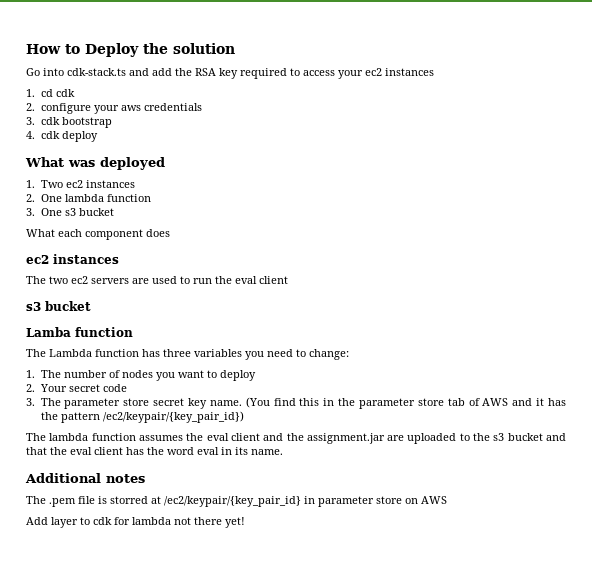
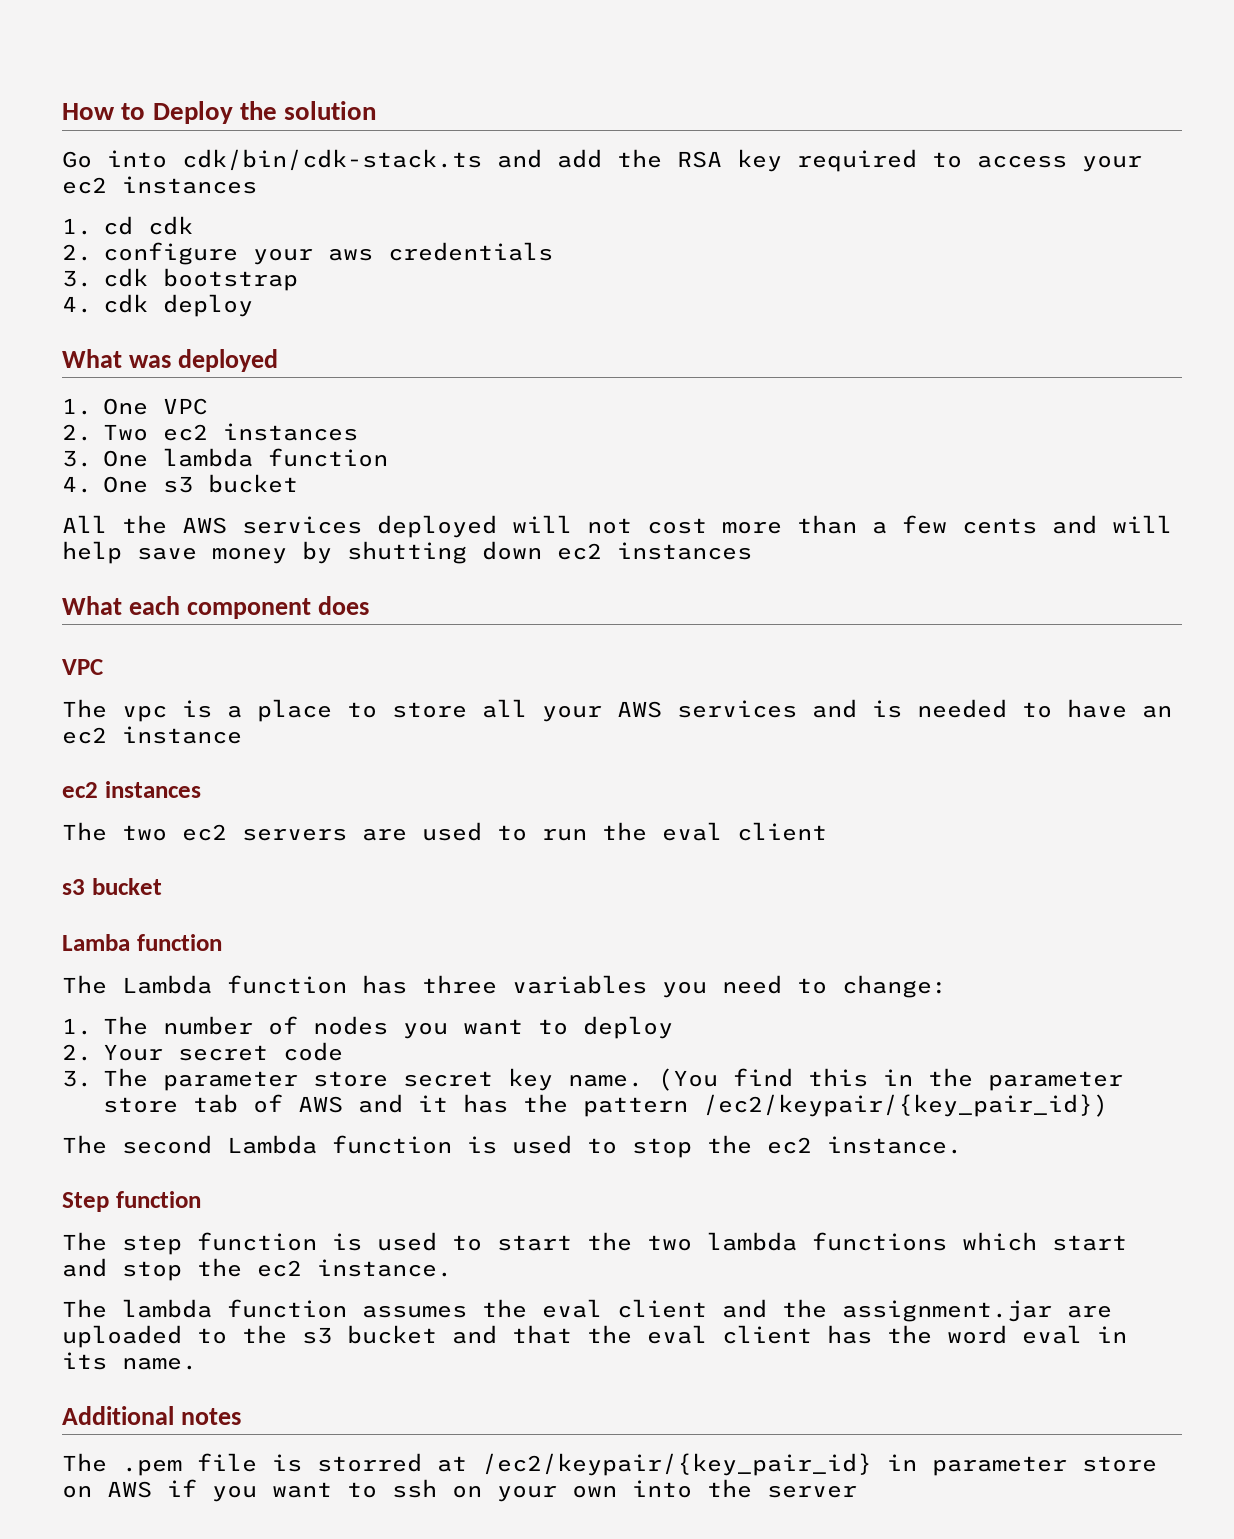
[67,68,126,76] cdk-stack.ts -> [182,149,482,171] cdk/bin/cdk-stack.ts
(35, 184) none -> [102,398,208,415] [62,424,92,441] One VPC // 2.
[26,194,35,202] 2. -> [62,450,92,467] 3.
[26,208,35,216] 3. -> [62,476,92,493] 4.
[26,229,170,240] What each component does -> [62,515,1172,538] [62,541,752,564] [62,596,369,619] [62,659,103,675] [62,699,1172,722] [62,726,242,744] All the AWS services deployed will not cost more than a few cents and will help save money by shutting down ec2 instances // What each component does // VPC // The vpc is a place to store all your AWS services and is needed to have an ec2 instance
(244, 417) none -> [62,1135,962,1158] [62,1191,201,1212] [62,1232,1127,1255] [62,1258,452,1281] // The second Lambda function is used to stop the ec2 instance. // Step function // The step function is used to start the two lambda functions which start and stop the ec2 instance.
[26,517,245,528] // Add layer to cdk for lambda not there yet! -> [167,1479,857,1502] if you want to ssh on your own into the server

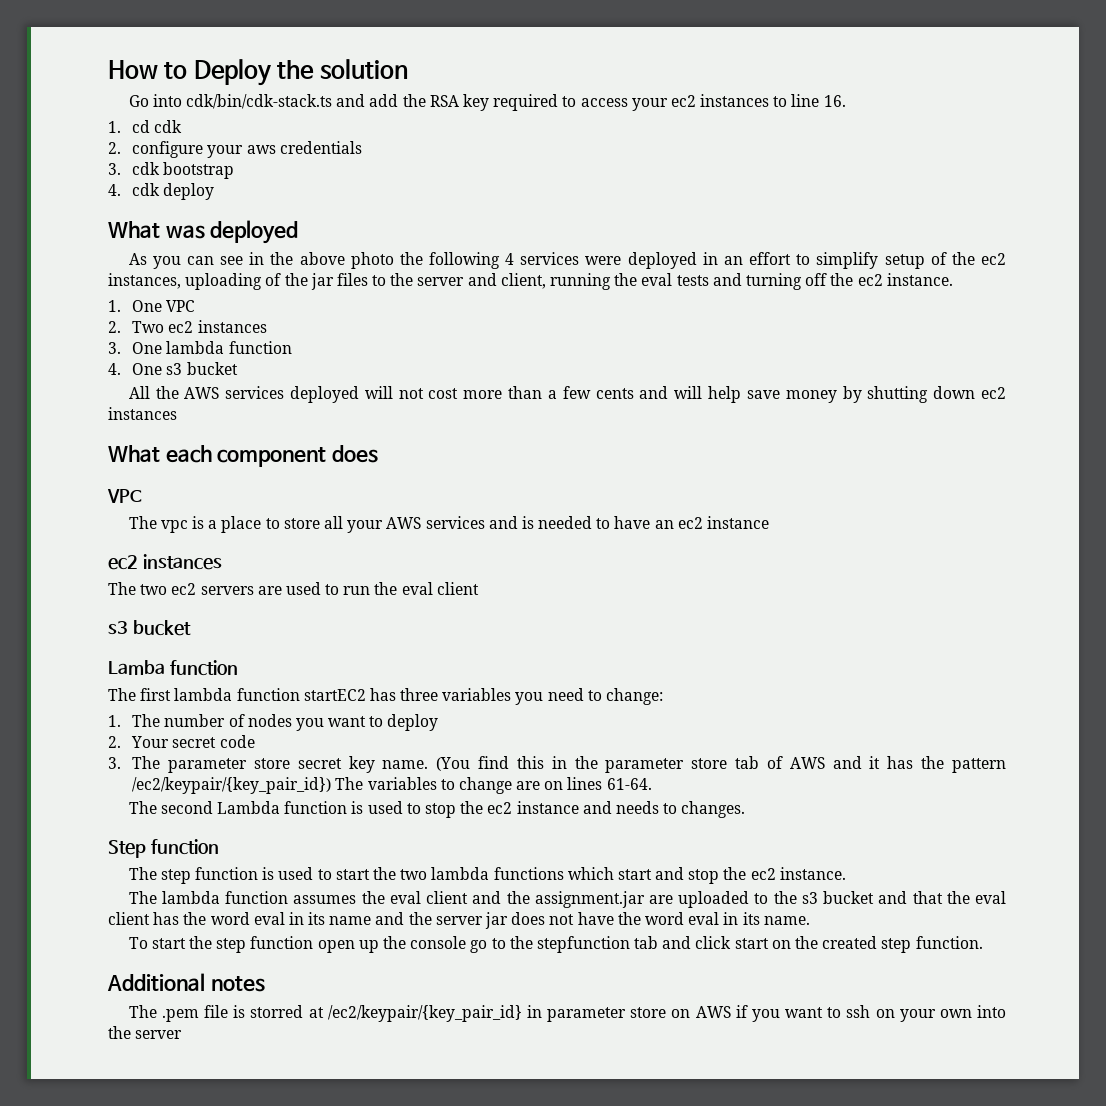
(257, 185) none -> [773,94,846,107] to line 16.
(278, 360) none -> [128,252,1006,269] [108,273,953,290] // As you can see in the above photo the following 4 services were deployed in an effort to simplify setup of the ec2 instances, uploading of the jar files to the server and client, running the eval tests and turning off the ec2 instance.
[122,975,347,994] Lambda function -> [140,688,366,701] first lambda function startEC2
(1108, 1105) none -> [335,777,652,794] The variables to change are on lines 61-64.
[827,1136,962,1154] instance. -> [516,801,746,818] instance and needs to changes.
[122,1357,197,1370] name. -> [329,912,810,929] [128,936,983,953] name and the server jar does not have the word eval in its name. // To start the step function open up the console go to the stepfunction tab and click start on the created step function.

